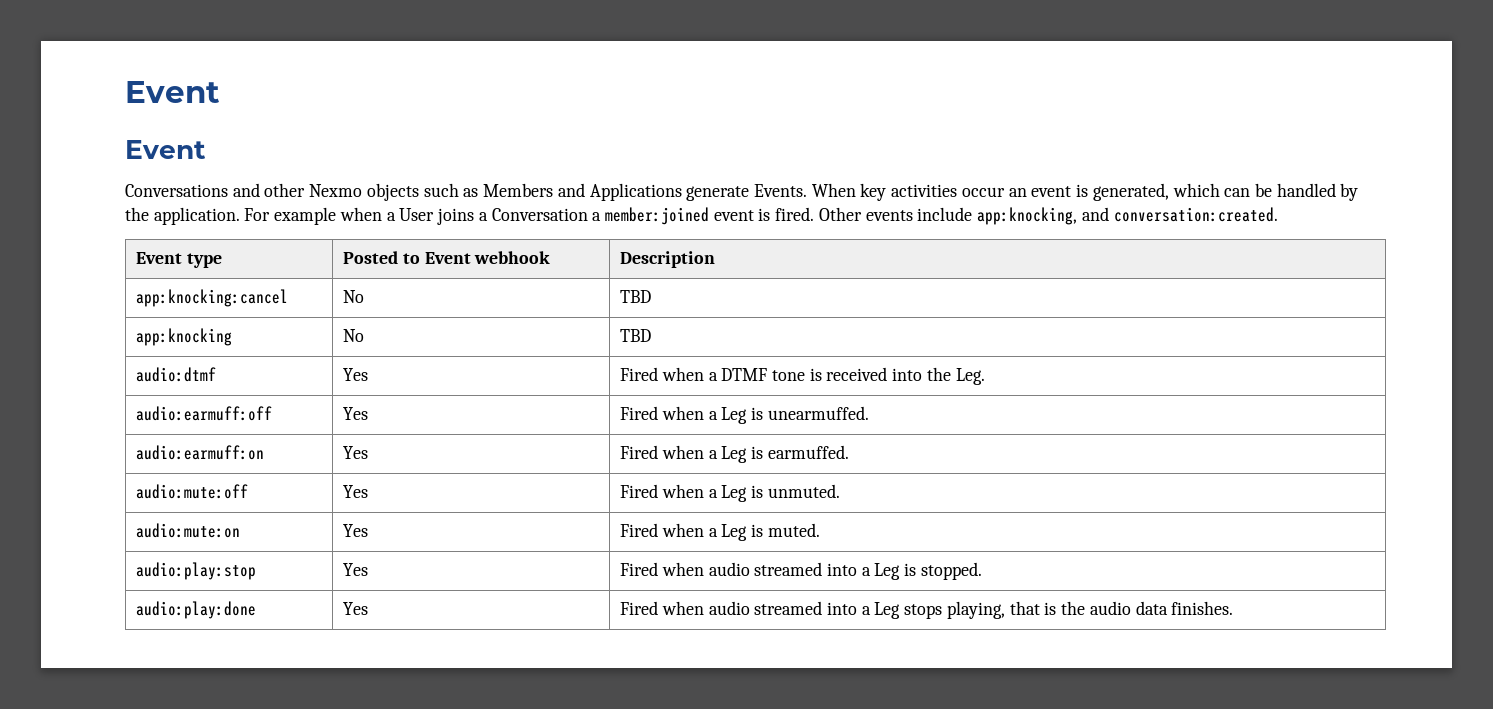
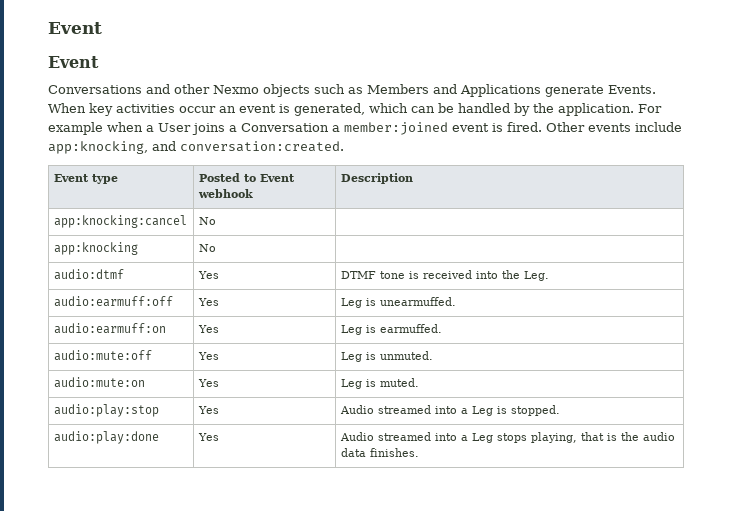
[620,290,652,303] TBD -> (216, 221) none
[620,329,652,342] TBD -> (216, 248) none
[620,367,718,381] Fired when a -> (219, 275) none
[620,406,718,420] Fired when a -> (219, 302) none
[620,445,718,459] Fired when a -> (219, 329) none
[620,484,718,498] Fired when a -> (219, 356) none
[620,523,718,537] Fired when a -> (219, 383) none
[620,562,750,576] Fired when audio -> [339,405,374,414] Audio
[620,601,750,615] Fired when audio -> [339,432,374,441] Audio

